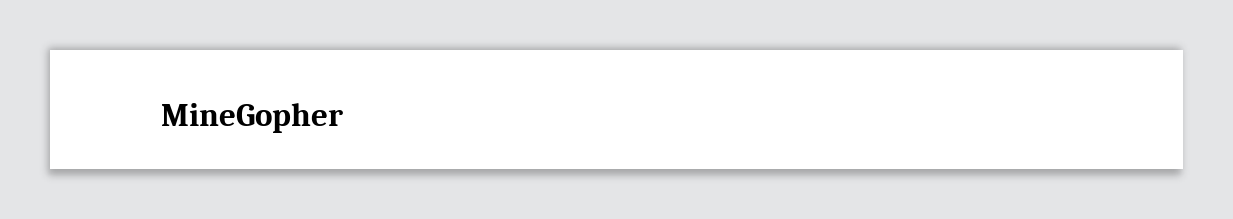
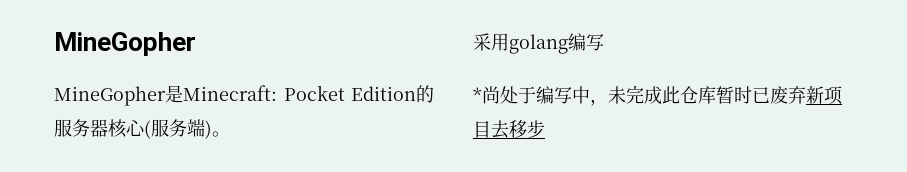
[161,103,343,133] MineGopher -> [54,32,196,56] [54,85,434,106] [54,119,230,139] [473,33,604,54] [473,85,843,106] [473,120,545,139] MineGopher // MineGopher是Minecraft: Pocket Edition的服务器核心(服务端)。 // 采用golang编写 // *尚处于编写中，未完成此仓库暂时已废弃新项目去移步

